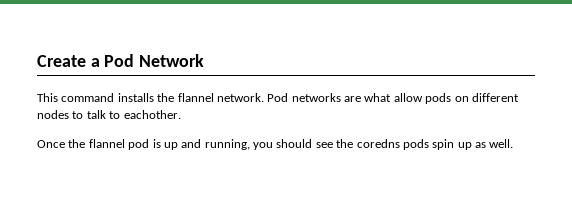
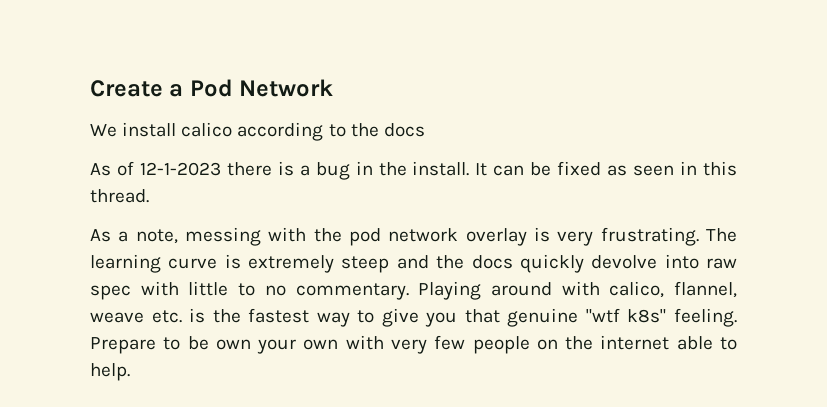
[37,93,519,104] [37,110,181,119] [37,139,514,150] This command installs the flannel network. Pod networks are what allow pods on different nodes to talk to eachother. // Once the flannel pod is up and running, you should see the coredns pods spin up as well. -> [90,122,425,141] [90,161,738,180] [90,189,149,203] [90,227,737,246] [90,254,737,273] [90,281,738,300] [90,308,737,327] [90,335,737,354] [90,363,130,381] We install calico according to the docs // As of 12-1-2023 there is a bug in the install. It can be fixed as seen in this thread. // As a note, messing with the pod network overlay is very frustrating. The learning curve is extremely steep and the docs quickly devolve into raw spec with little to no commentary. Playing around with calico, flannel, weave etc. is the fastest way to give you that genuine "wtf k8s" feeling. Prepare to be own your own with very few people on the internet able to help.

